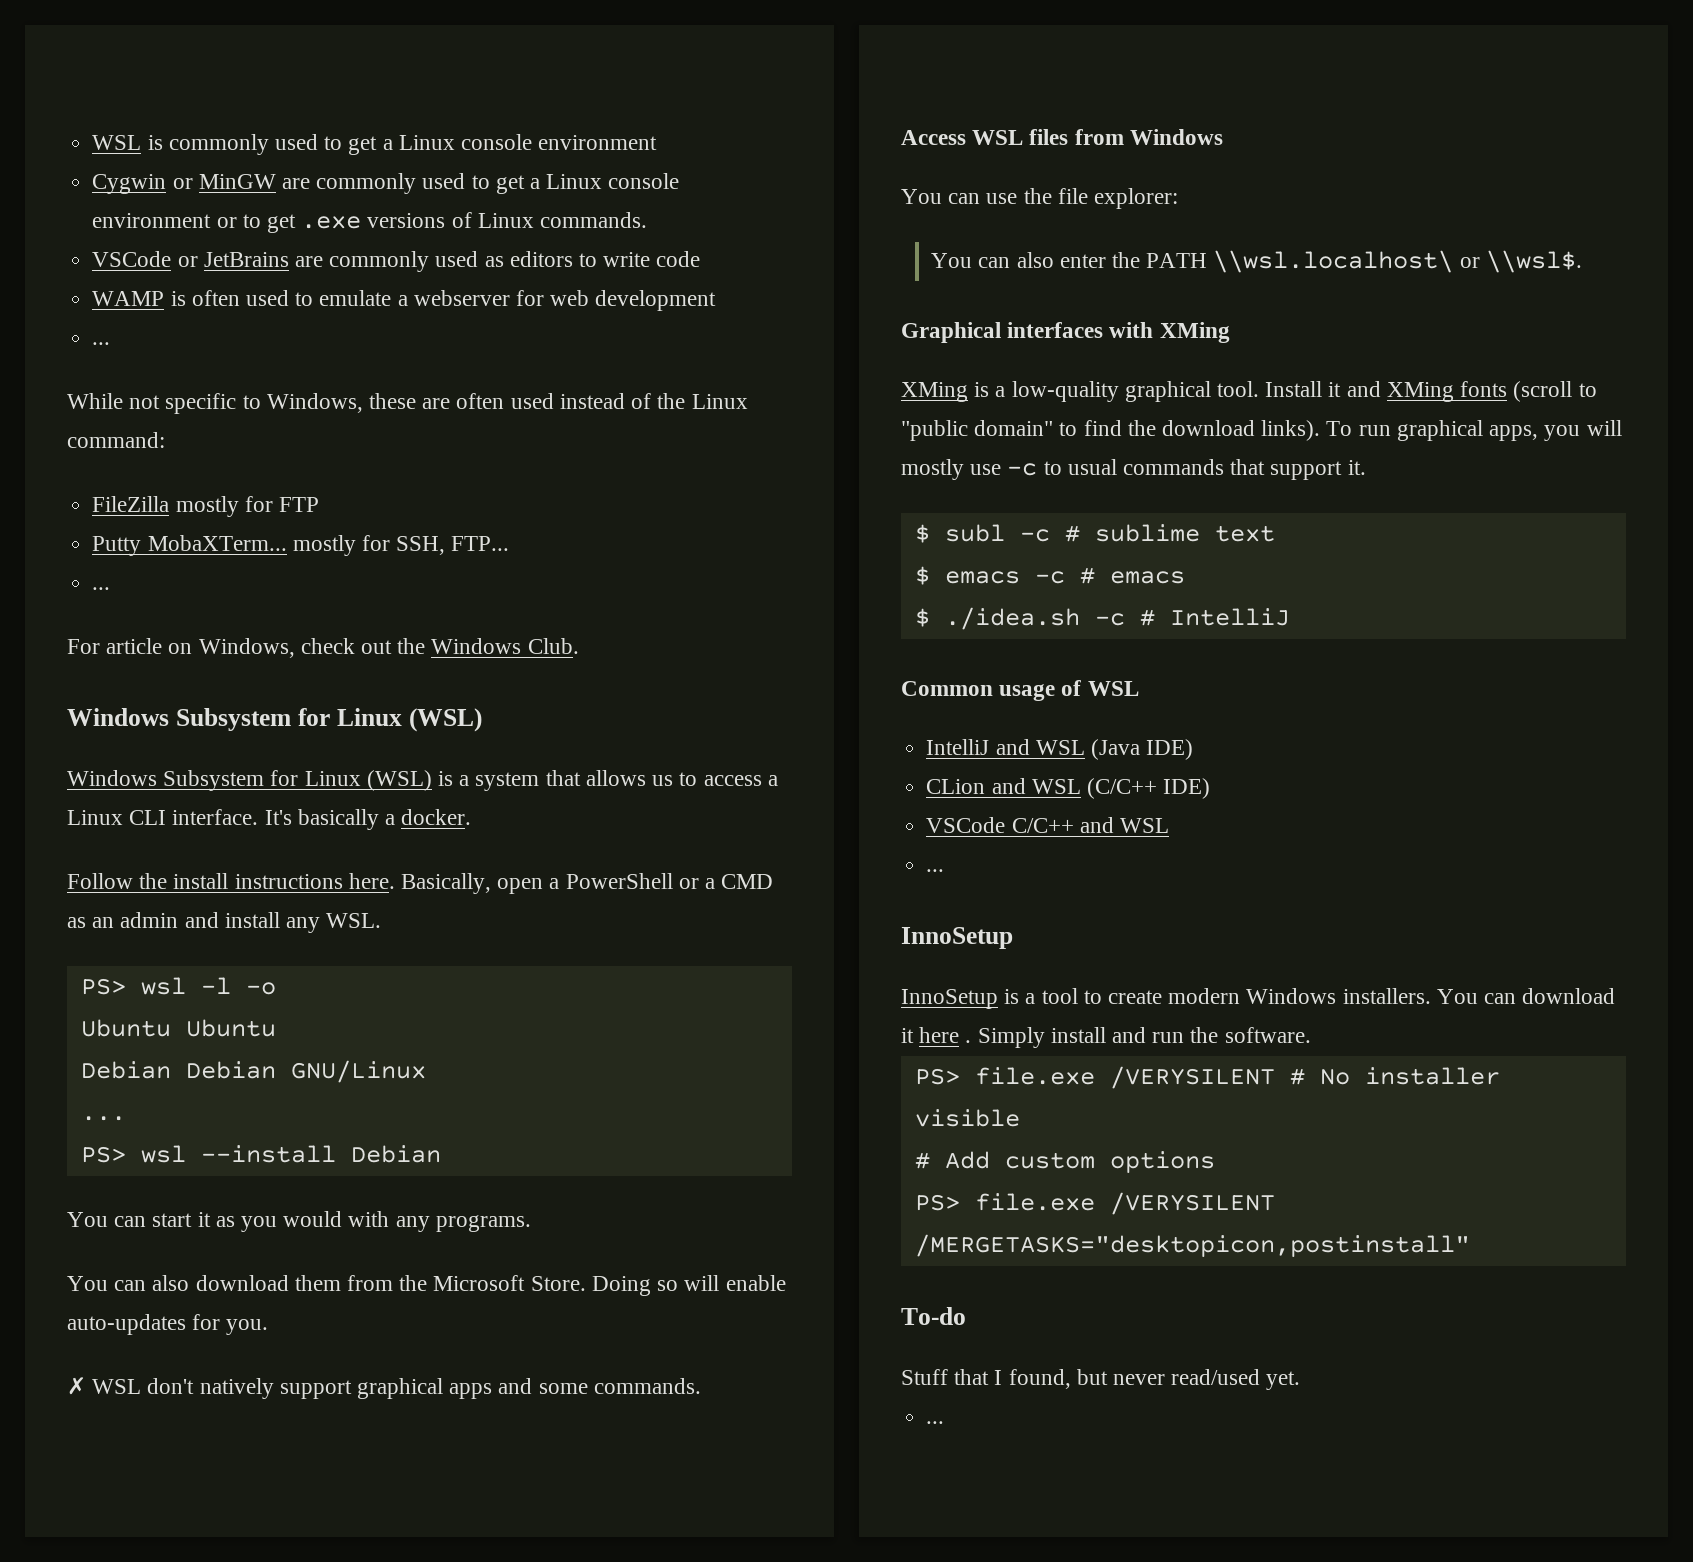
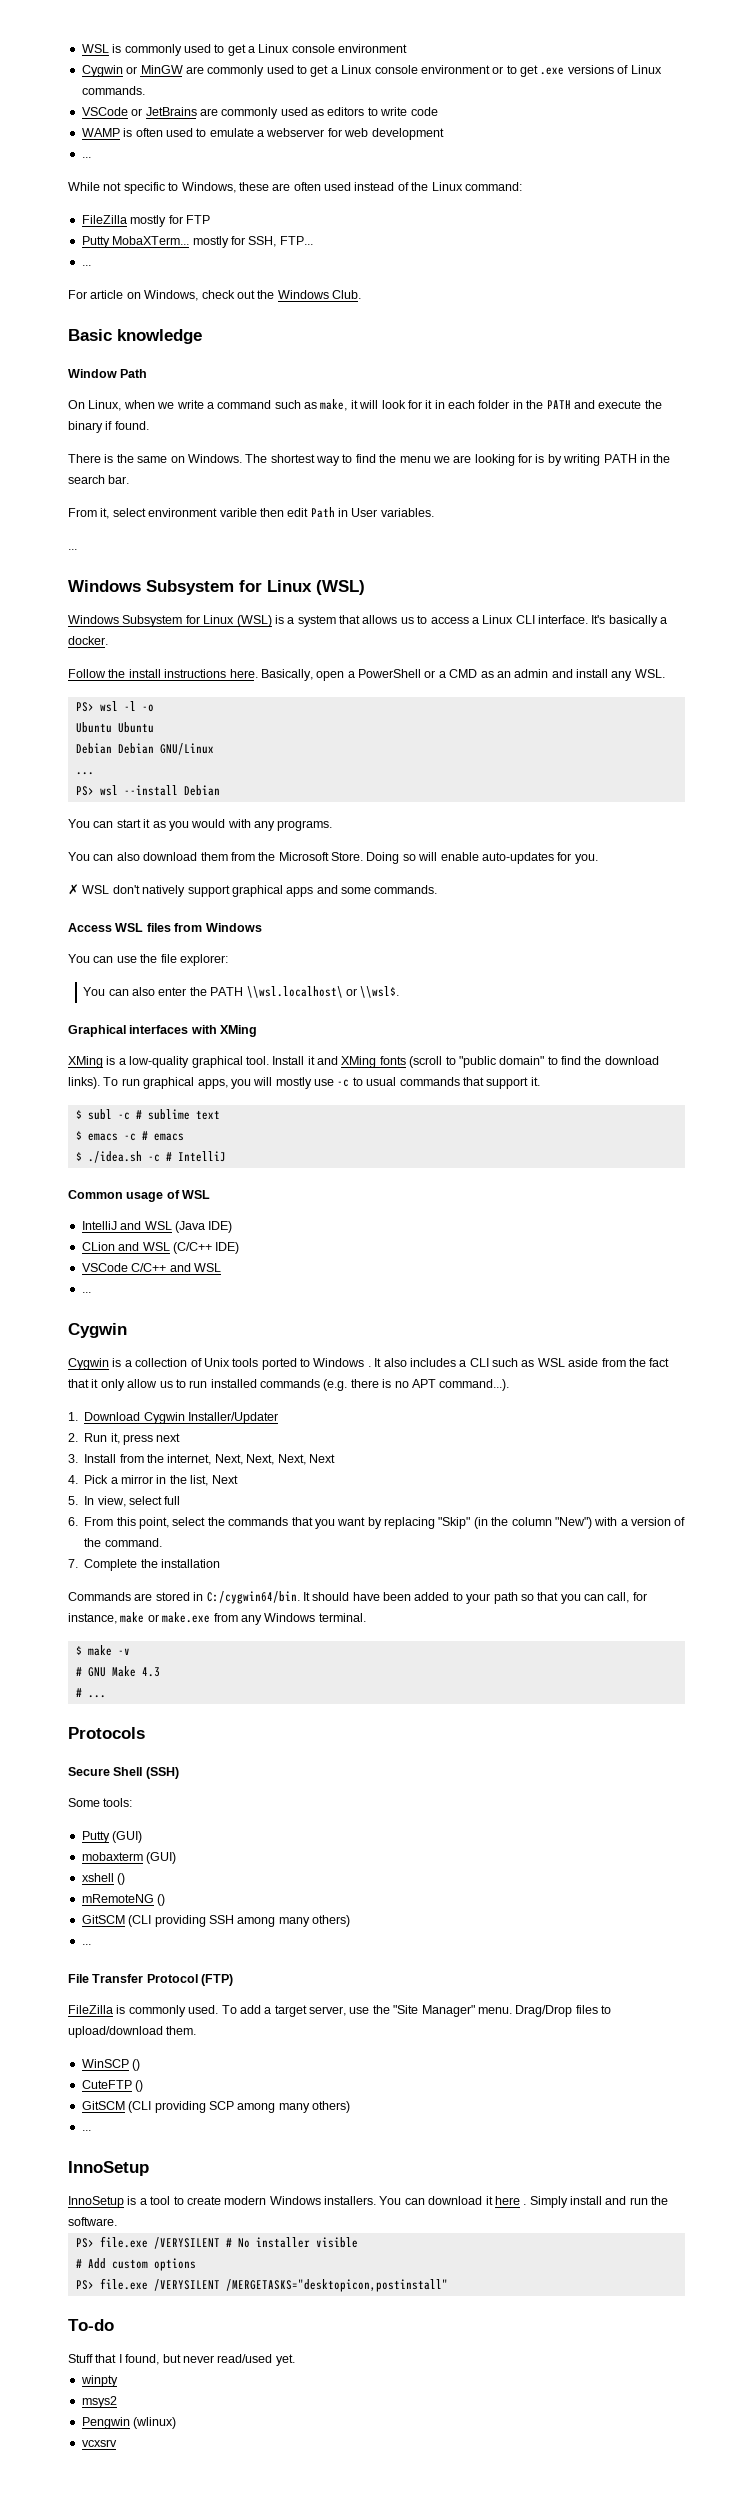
(579, 646) none -> [68,329,202,344] [68,369,148,378] [68,399,662,411] [68,421,149,433] [68,454,671,466] [68,475,130,484] [68,507,434,519] [68,549,77,550] // Basic knowledge // Window Path // On Linux, when we write a command such as make, it will look for it in each folder in the PATH and execute the binary if found. // There is the same on Windows. The shortest way to find the menu we are looking for is by writing PATH in the search bar. // From it, select environment varible then edit Path in User variables. // ...
(945, 870) none -> [68,1323,127,1338] [68,1358,670,1370] [68,1379,510,1391] [68,1412,278,1424] [68,1433,181,1445] [68,1454,335,1465] [68,1475,238,1486] [68,1496,181,1507] [68,1517,686,1529] [84,1538,162,1547] [68,1559,220,1571] [68,1591,647,1604] [68,1612,366,1625] [75,1645,130,1656] [75,1666,160,1677] [75,1688,106,1698] [68,1727,145,1739] [68,1767,179,1779] [68,1798,133,1807] [81,1831,143,1843] [81,1852,177,1864] [81,1873,126,1885] [81,1894,166,1906] [81,1915,350,1927] [81,1944,91,1945] [68,1974,234,1986] [68,2005,611,2017] [68,2026,197,2038] [81,2059,141,2071] [81,2080,144,2092] [81,2101,350,2113] [81,2130,91,2131] // Cygwin // Cygwin is a collection of Unix tools ported to Windows . It also includes a CLI such as WSL aside from the fact that it only allow us to run installed commands (e.g. there is no APT command...). // 1. Download Cygwin Installer/Updater // 2. Run it, press next // 3. Install from the internet, Next, Next, Next, Next // 4. Pick a mirror in the list, Next // 5. In view, select full // 6. From this point, select the commands that you want by replacing "Skip" (in the column "New") with a version of the command. // 7. Complete the installation // Commands are stored in C:/cygwin64/bin. It should have been added to your path so that you can call, for instance, make or make.exe from any Windows terminal. // $ make -v // # GNU Make 4.3 // # ... // Protocols // Secure Shell (SSH) // Some tools: // Putty (GUI) // mobaxterm (GUI) // xshell () // mRemoteNG () // GitSCM (CLI providing SSH among many others) // ... // File Transfer Protocol (FTP) // FileZilla is commonly used. To add a target server, use the "Site Manager" menu. Drag/Drop files to upload/download them. // WinSCP () // CuteFTP () // GitSCM (CLI providing SCP among many others) // ...
[926,1421,945,1424] ... -> [80,2375,118,2387] [81,2396,117,2408] [81,2417,177,2429] [81,2439,117,2447] winpty // msys2 // Pengwin (wlinux) // vcxsrv

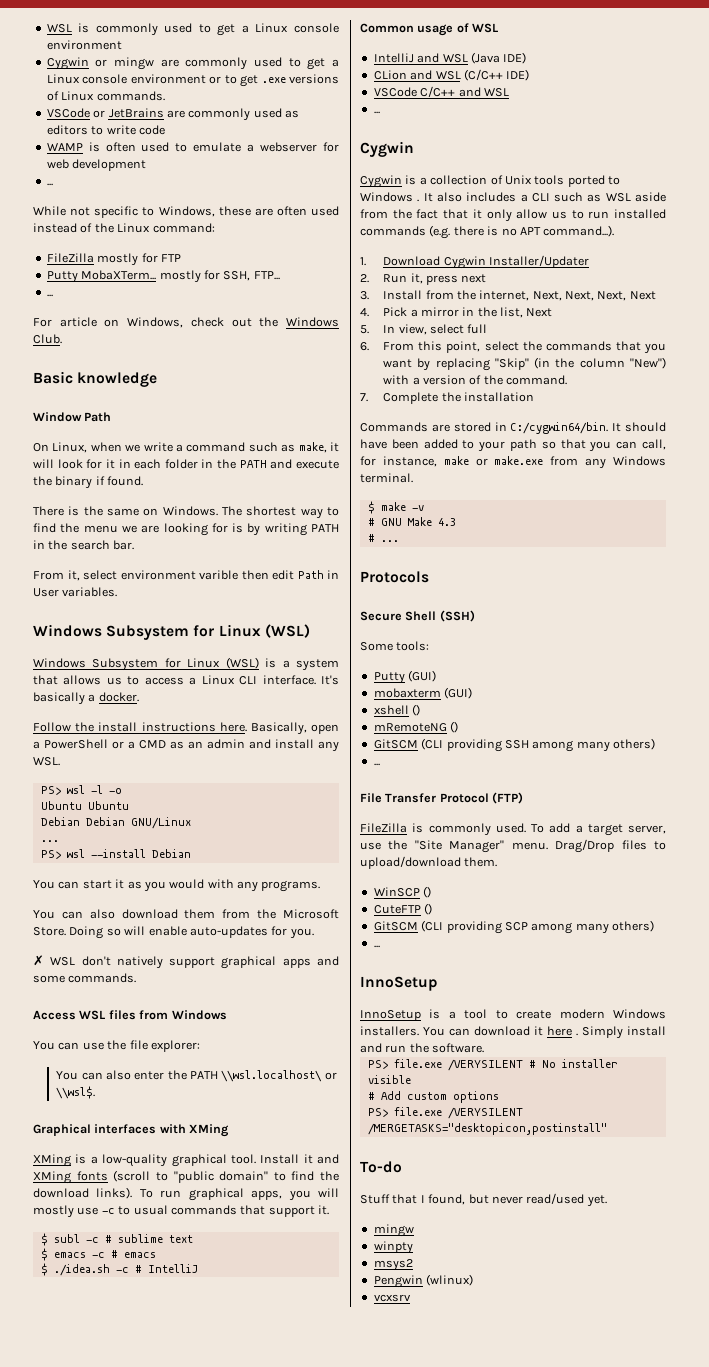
[140,65,183,74] MinGW -> [114,57,155,70] mingw
[68,549,77,550] // ... -> (118, 592) none
(295, 2360) none -> [373,1224,414,1237] // mingw

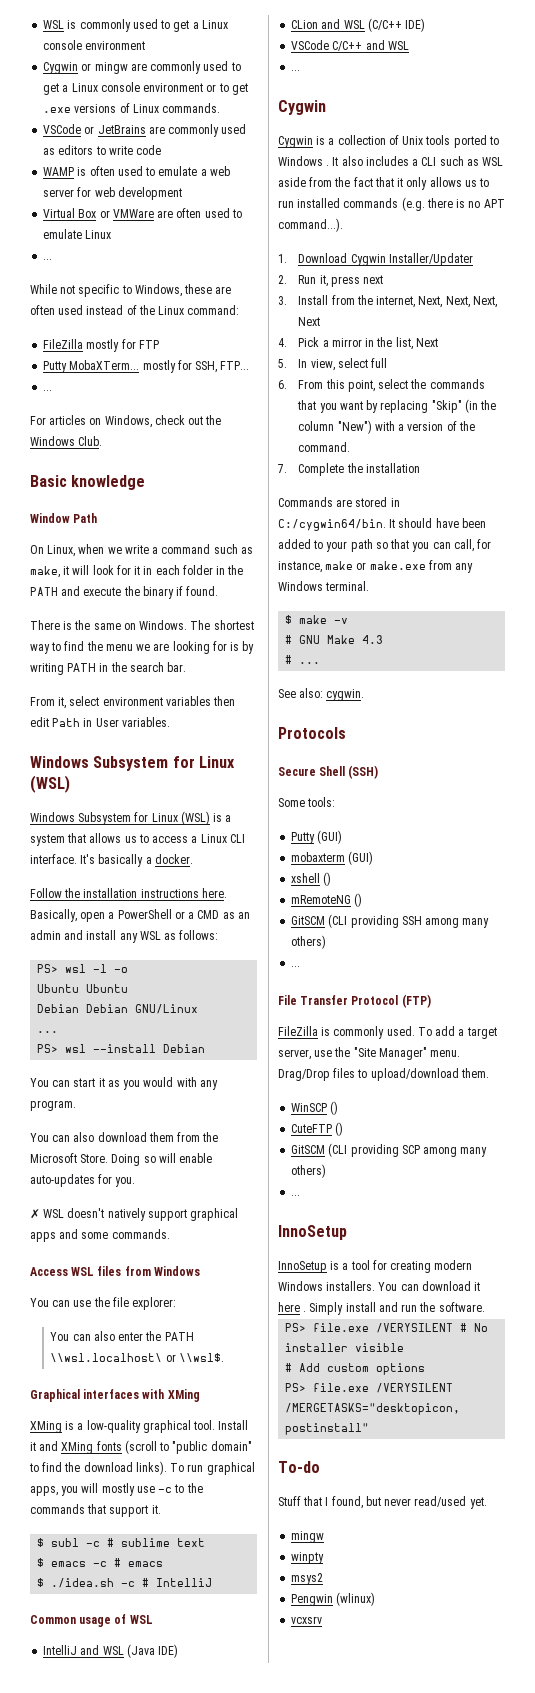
[260,142,318,152] webserver -> [209,166,230,176] [43,189,75,197] web server
(147, 165) none -> [43,208,242,218] [43,229,112,239] // Virtual Box or VMWare are often used to emulate Linux
[59,317,97,327] article -> [49,415,87,425] articles
[199,570,238,580] varible -> [165,696,211,706] variables
[98,722,138,732] install -> [83,888,138,898] installation
[33,757,60,766] WSL. -> [139,930,219,940] WSL as follows:
[261,880,321,892] programs. -> [30,1100,76,1111] program.
[81,956,111,966] don't -> [67,1208,105,1218] doesn't
[133,1205,168,1215] usual -> [186,1483,203,1493] the
[516,209,548,219] allow -> [429,177,462,187] allows
(399, 541) none -> [278,688,365,701] // See also: cygwin.
[495,1010,552,1019] to create -> [372,1260,432,1273] for creating

